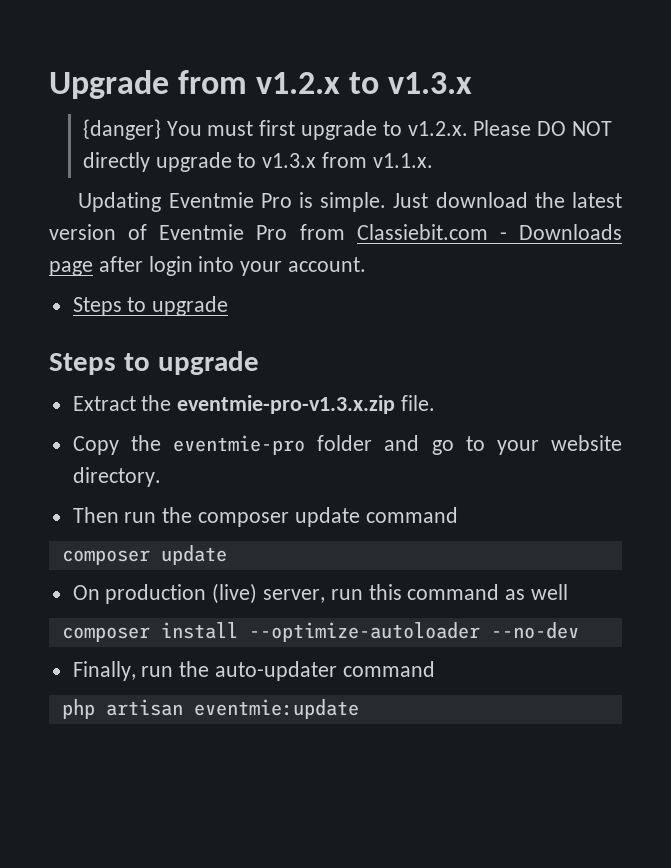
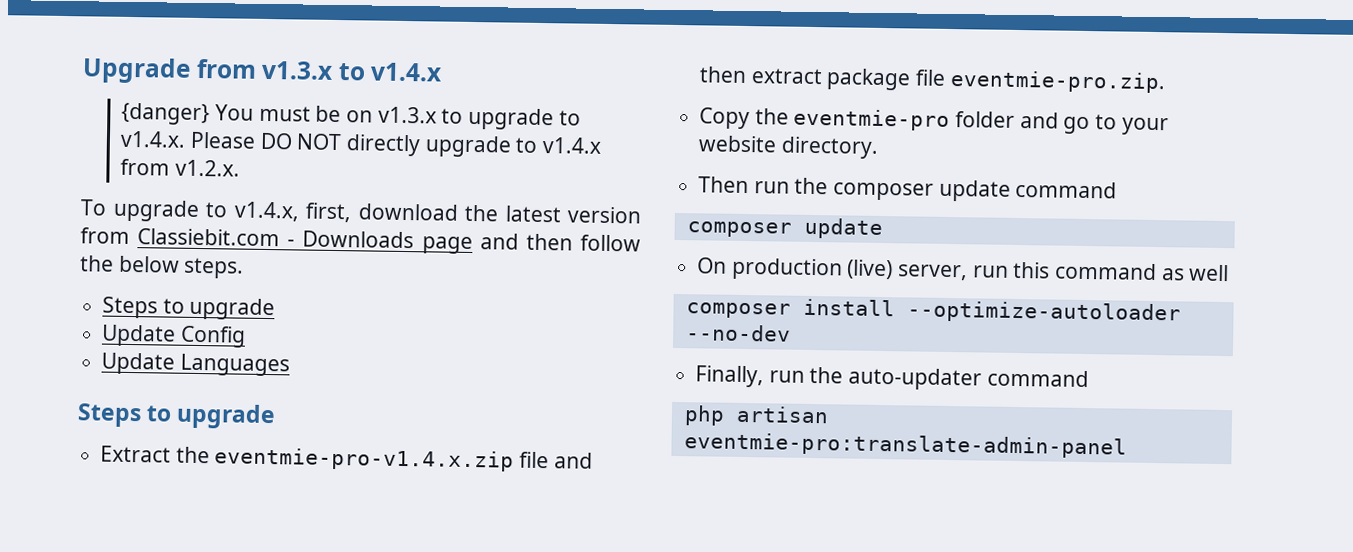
[256,72,473,94] v1.2.x to v1.3.x -> [261,60,444,82] v1.3.x to v1.4.x
[259,120,468,140] first upgrade to v1.2.x. -> [315,105,581,131] [120,130,187,148] be on v1.3.x to upgrade to v1.4.x.
[262,152,433,168] [78,192,429,212] v1.3.x from v1.1.x. // Updating Eventmie Pro is simple. Just -> [541,137,602,154] [120,158,240,177] [80,199,352,223] v1.4.x from v1.2.x. // To upgrade to v1.4.x, first,
[128,224,288,240] of Eventmie Pro -> (642, 215) none
[98,256,367,276] [72,296,229,316] after login into your account. // Steps to upgrade -> [479,233,642,252] [80,255,245,279] [102,296,276,321] [101,324,246,348] [101,352,290,377] and then follow the below steps. // Steps to upgrade // Update Config // Update Languages
[177,395,436,414] eventmie-pro-v1.3.x.zip file. -> [214,447,593,472] [699,66,1166,94] eventmie-pro-v1.4.x.zip file and then extract package file eventmie-pro.zip.
[193,699,359,719] eventmie:update -> [683,432,1127,459] eventmie-pro:translate-admin-panel

